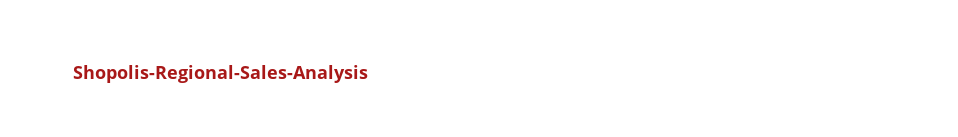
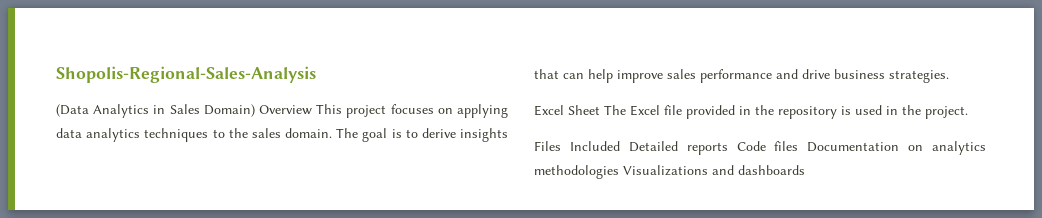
(368, 74) none -> [56,104,508,118] [56,128,509,142] [534,69,949,83] [534,105,968,119] [534,141,986,155] [534,165,805,179] // (Data Analytics in Sales Domain) Overview This project focuses on applying data analytics techniques to the sales domain. The goal is to derive insights that can help improve sales performance and drive business strategies. // Excel Sheet The Excel file provided in the repository is used in the project. // Files Included Detailed reports Code files Documentation on analytics methodologies Visualizations and dashboards

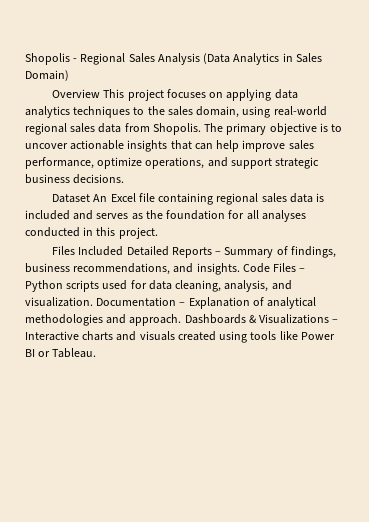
[56,66,316,83] Shopolis-Regional-Sales-Analysis // -> [25,53,200,65] Shopolis - Regional Sales Analysis
(255, 110) none -> (69, 75) //
[285,128,456,142] domain. The goal is to derive -> [196,106,327,118] [25,123,343,135] [25,140,125,150] domain, using real-world regional sales data from Shopolis. The primary objective is to uncover actionable
[700,69,949,83] [534,105,968,119] [534,141,986,155] [534,165,805,179] performance and drive business strategies. // Excel Sheet The Excel file provided in the repository is used in the project. // Files Included Detailed reports Code files Documentation on analytics methodologies Visualizations and dashboards -> [25,157,320,169] [25,174,125,184] [52,193,325,205] [25,210,306,222] [25,227,158,239] [52,246,336,258] [25,263,306,275] [25,280,292,292] [25,297,317,309] [25,314,339,326] [25,331,335,343] [25,348,97,358] performance, optimize operations, and support strategic business decisions. // Dataset An Excel file containing regional sales data is included and serves as the foundation for all analyses conducted in this project. // Files Included Detailed Reports – Summary of findings, business recommendations, and insights. Code Files – Python scripts used for data cleaning, analysis, and visualization. Documentation – Explanation of analytical methodologies and approach. Dashboards & Visualizations – Interactive charts and visuals created using tools like Power BI or Tableau.

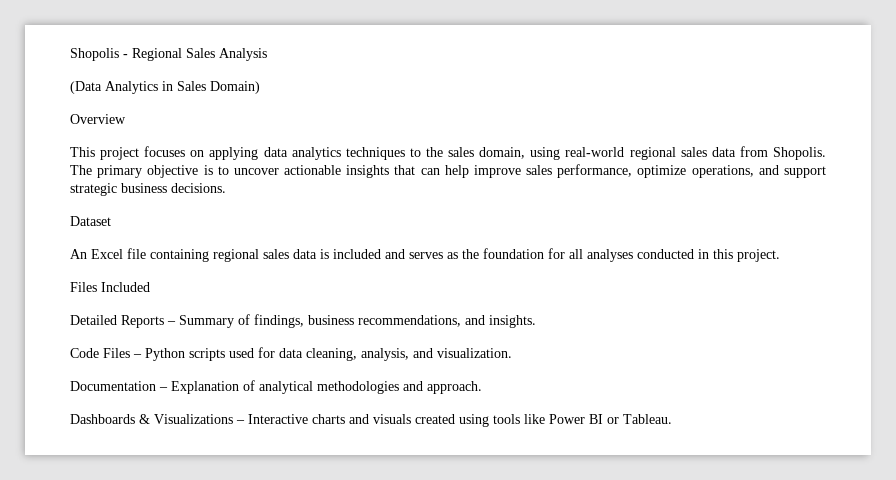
(200, 59) none -> (267, 54) //
(101, 93) none -> (126, 119) //
(91, 198) none -> (111, 221) //
(124, 251) none -> (150, 287) //
(240, 269) none -> (536, 321) //
(93, 302) none -> (512, 353) //
(182, 320) none -> (482, 387) //

